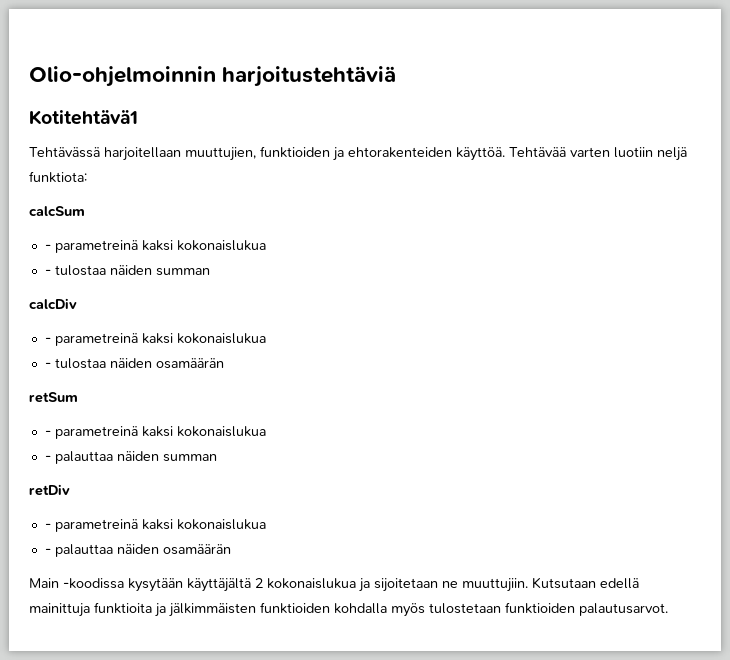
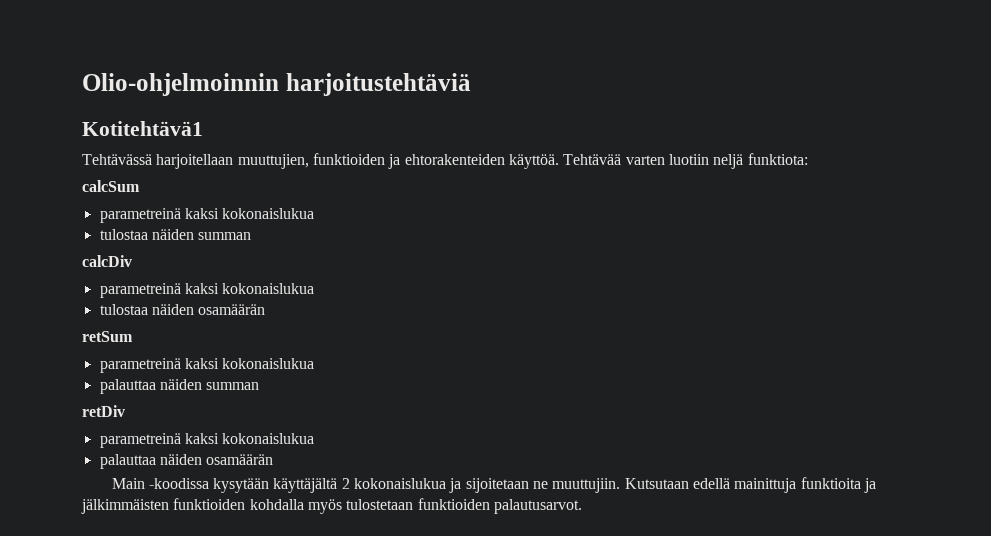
[44,240,266,253] [44,269,51,275] - parametreinä kaksi kokonaislukua // - -> [99,208,315,223] parametreinä kaksi kokonaislukua //
[44,333,266,346] [44,362,51,368] - parametreinä kaksi kokonaislukua // - -> [99,283,315,298] parametreinä kaksi kokonaislukua //
[44,426,266,439] [44,455,51,461] - parametreinä kaksi kokonaislukua // - -> [99,358,315,373] parametreinä kaksi kokonaislukua //
[44,519,266,532] [44,548,51,554] - parametreinä kaksi kokonaislukua // - -> [99,433,315,448] parametreinä kaksi kokonaislukua //

